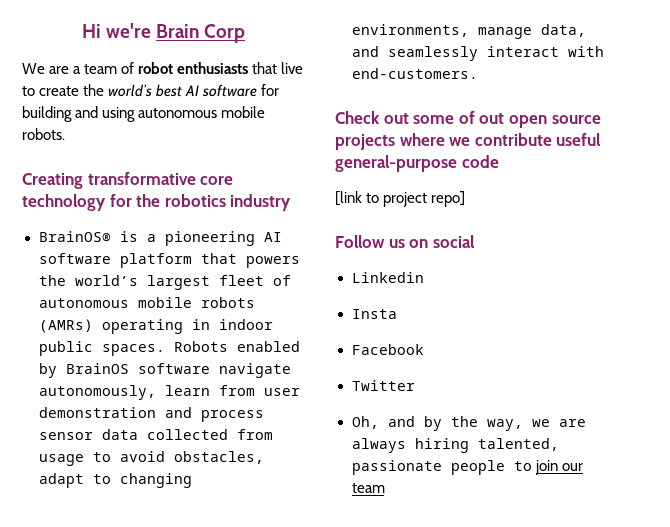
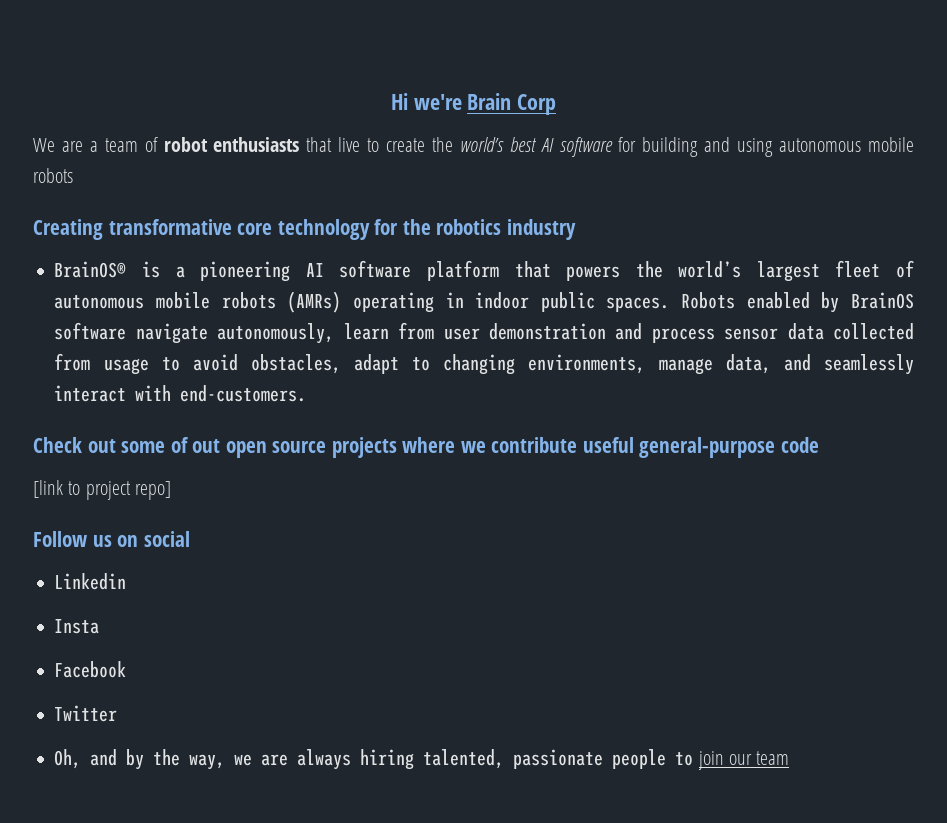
[22,128,65,140] robots. -> [33,168,73,183] robots

